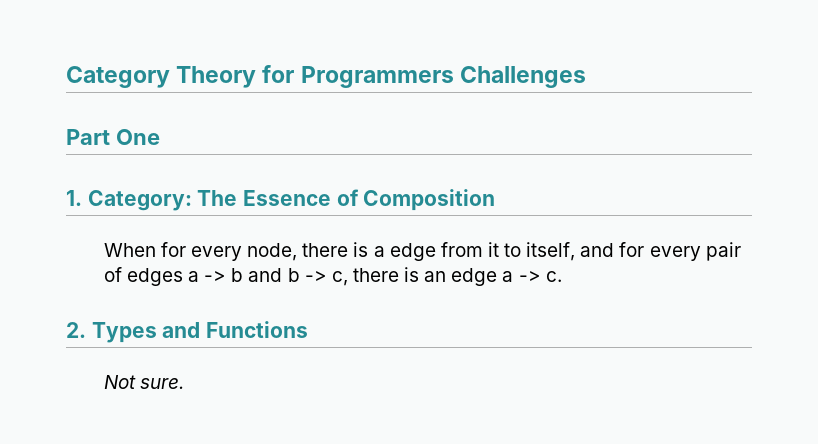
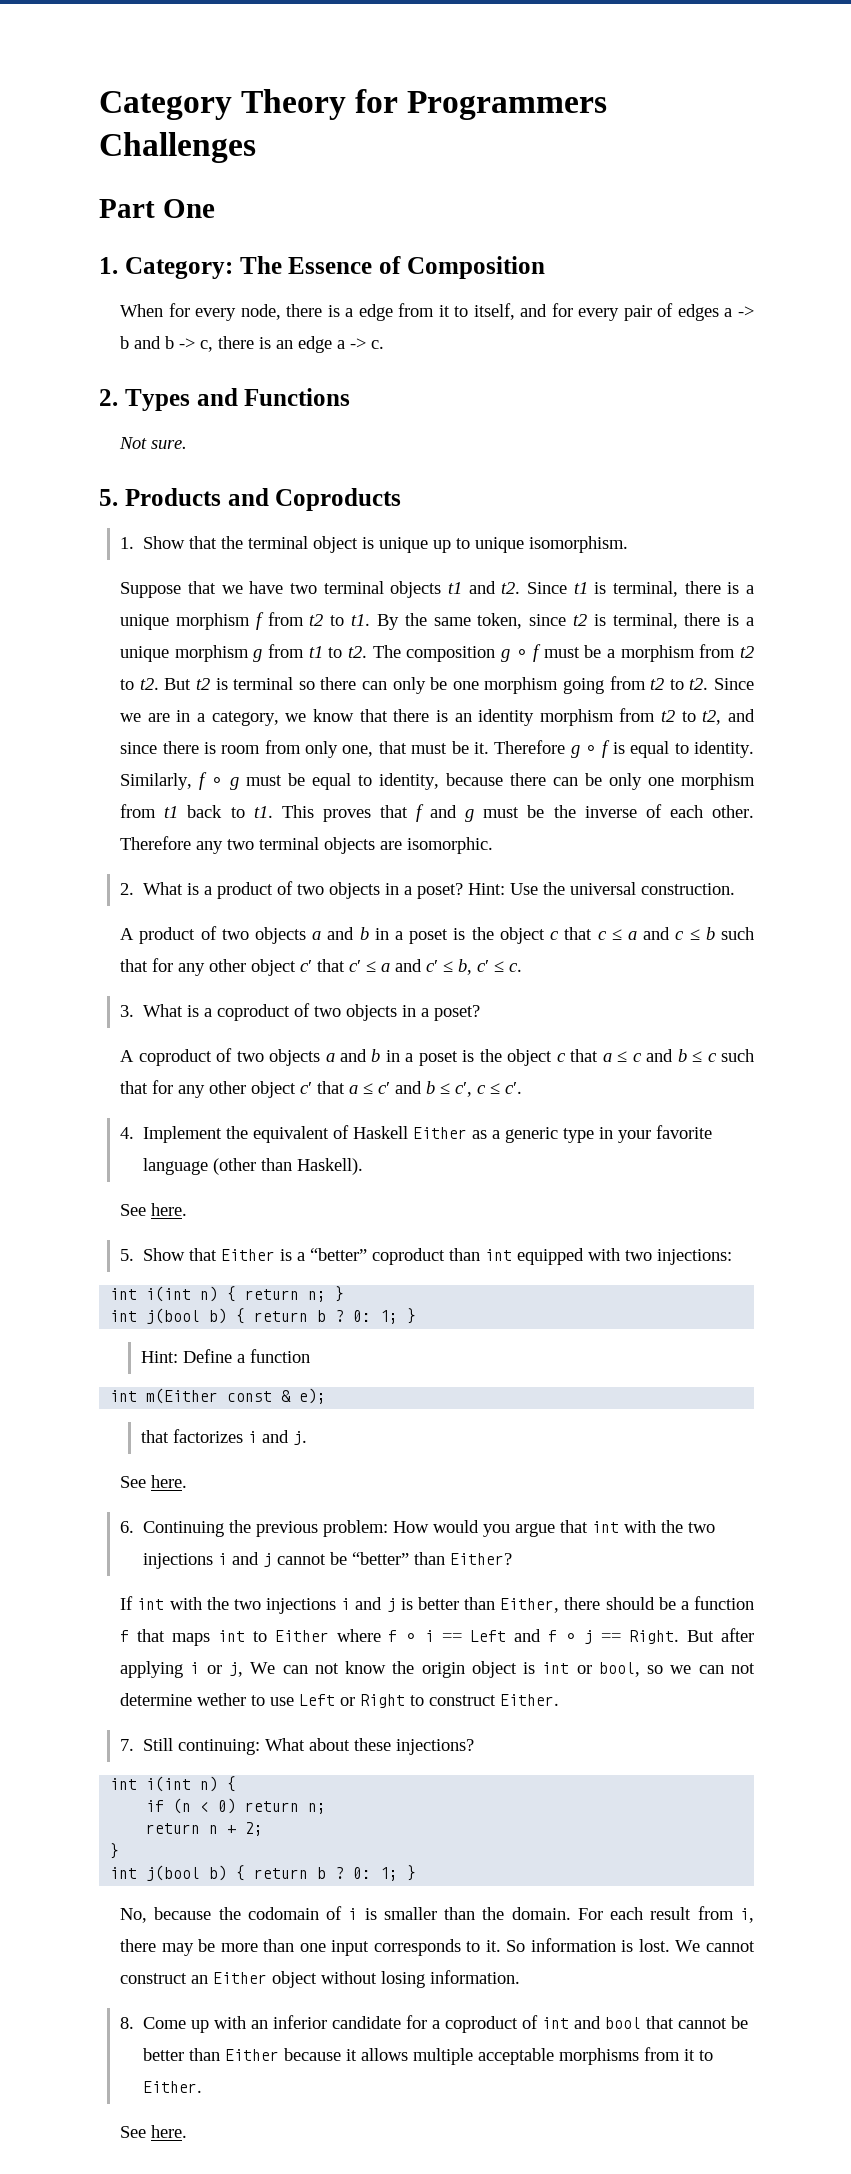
(184, 383) none -> [99,488,402,511] [120,536,629,553] [120,581,754,598] [120,612,754,630] [120,644,755,662] [120,676,754,694] [120,708,756,726] [120,740,755,758] [120,772,755,790] [120,804,754,822] [120,836,494,854] [120,881,736,899] [120,926,754,944] [120,958,523,976] [120,1003,481,1021] [120,1048,755,1066] [120,1080,523,1098] [120,1125,713,1143] [143,1158,364,1175] [120,1203,188,1216] [120,1248,733,1265] [110,1286,345,1302] [110,1308,417,1324] [141,1349,311,1363] [110,1388,327,1404] [141,1429,308,1445] [120,1475,188,1488] [120,1520,716,1537] [143,1552,513,1569] [120,1596,754,1614] [120,1628,754,1646] [120,1661,755,1678] [120,1693,560,1708] [120,1738,475,1755] [110,1776,237,1792] [146,1798,327,1814] [146,1822,264,1836] [110,1843,120,1859] [110,1865,417,1881] [120,1906,755,1923] [120,1938,755,1956] [120,1970,521,1988] [120,2015,749,2033] [143,2047,714,2065] [143,2081,203,2093] [120,2125,188,2138] // 5. Products and Coproducts // 1. Show that the terminal object is unique up to unique isomorphism. // Suppose that we have two terminal objects t1 and t2. Since t1 is terminal, there is a unique morphism f from t2 to t1. By the same token, since t2 is terminal, there is a unique morphism g from t1 to t2. The composition g ∘ f must be a morphism from t2 to t2. But t2 is terminal so there can only be one morphism going from t2 to t2. Since we are in a category, we know that there is an identity morphism from t2 to t2, and since there is room from only one, that must be it. Therefore g ∘ f is equal to identity. Similarly, f ∘ g must be equal to identity, because there can be only one morphism from t1 back to t1. This proves that f and g must be the inverse of each other. Therefore any two terminal objects are isomorphic. // 2. What is a product of two objects in a poset? Hint: Use the universal construction. // A product of two objects a and b in a poset is the object c that c ≤ a and c ≤ b such that for any other object c′ that c′ ≤ a and c′ ≤ b, c′ ≤ c. // 3. What is a coproduct of two objects in a poset? // A coproduct of two objects a and b in a poset is the object c that a ≤ c and b ≤ c such that for any other object c′ that a ≤ c′ and b ≤ c′, c ≤ c′. // 4. Implement the equivalent of Haskell Either as a generic type in your favorite language (other than Haskell). // See here. // 5. Show that Either is a “better” coproduct than int equipped with two injections: // int i(int n) { return n; } // int j(bool b) { return b ? 0: 1; } // Hint: Define a function // int m(Either const & e); // that factorizes i and j. // See here. // 6. Continuing the previous problem: How would you argue that int with the two injections i and j cannot be “better” than Either? // If int with the two injections i and j is better than Either, there should be a function f that maps int to Either where f ∘ i == Left and f ∘ j == Right. But after applying i or j, We can not know the origin object is int or bool, so we can not determine wether to use Left or Right to construct Either. // 7. Still continuing: What about these injections? // int i(int n) { // if (n < 0) return n; // return n + 2; // } // int j(bool b) { return b ? 0: 1; } // No, because the codomain of i is smaller than the domain. For each result from i, there may be more than one input corresponds to it. So information is lost. We cannot construct an Either object without losing information. // 8. Come up with an inferior candidate for a coproduct of int and bool that cannot be better than Either because it allows multiple acceptable morphisms from it to Either. // See here.

